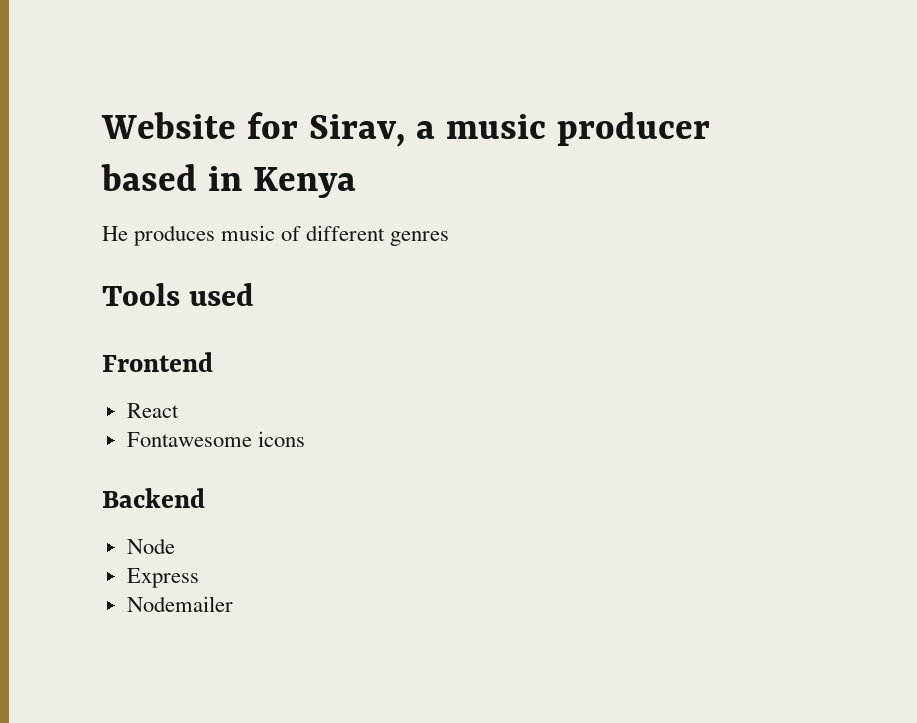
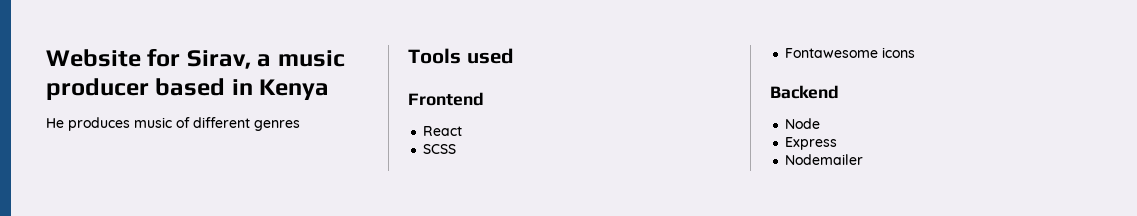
(179, 410) none -> [423,144,457,154] // SCSS

